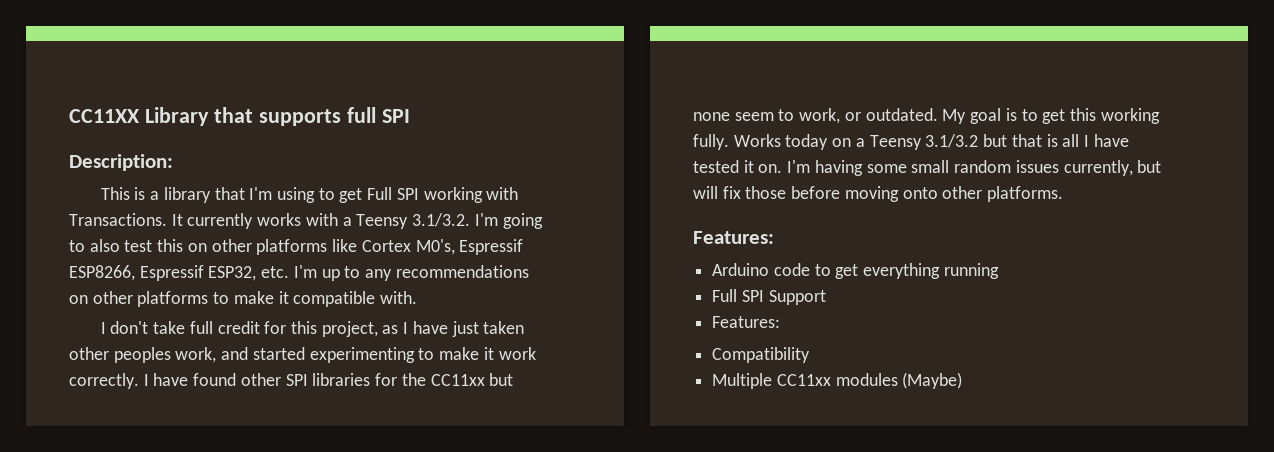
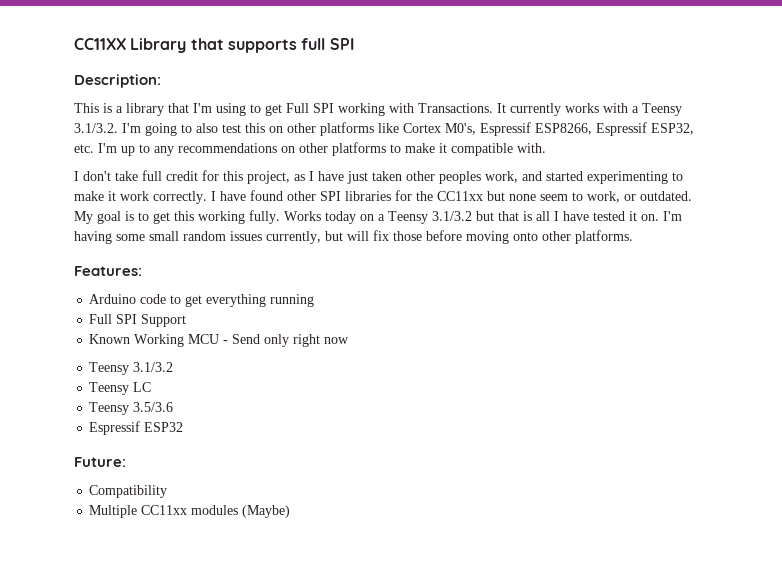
[712,316,781,328] Features: -> [89,334,350,347] [89,362,174,375] [89,382,152,395] [89,402,174,415] [89,421,184,435] [74,457,126,467] Known Working MCU - Send only right now // Teensy 3.1/3.2 // Teensy LC // Teensy 3.5/3.6 // Espressif ESP32 // Future:

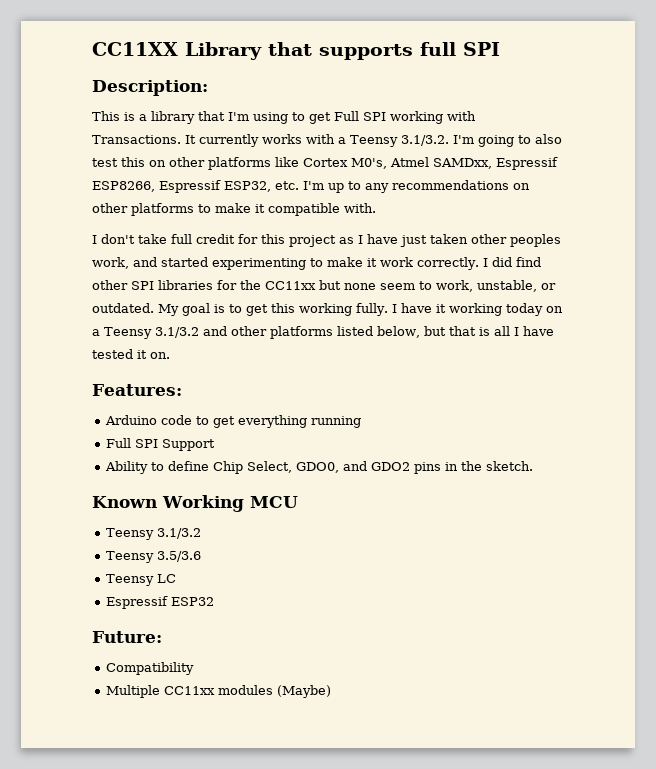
(476, 129) none -> [390,157,492,169] Atmel SAMDxx,
[247,171,290,184] project, -> [289,235,336,247] project
[220,190,283,201] have found -> [491,257,541,267] did find
(620, 197) none -> [477,280,537,292] unstable,
[284,211,321,221] Works -> [391,303,502,316] I have it working
(472, 216) none -> [202,326,420,339] and other platforms listed below,
[663,211,682,221] [74,230,633,244] I'm having some small random issues currently, but will fix those before moving onto other platforms. -> (170, 355) none
[89,334,350,347] Known Working MCU - Send only right now -> [105,461,534,474] [92,495,298,512] Ability to define Chip Select, GDO0, and GDO2 pins in the sketch. // Known Working MCU
[133,382,152,392] [89,402,174,415] LC // Teensy 3.5/3.6 -> [157,551,202,562] [106,574,177,586] 3.5/3.6 // Teensy LC

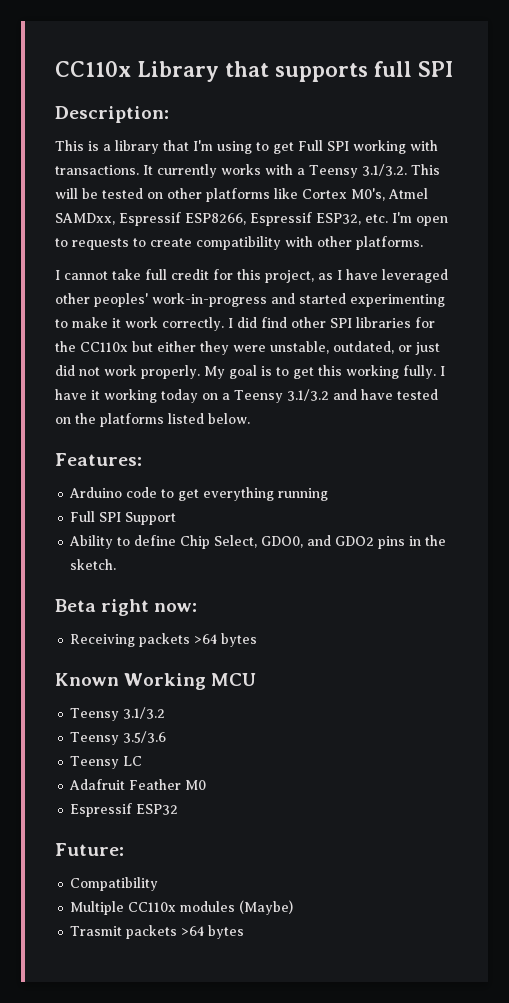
[92,42,178,56] CC11XX -> [55,61,131,77] CC110x
[92,135,181,144] Transactions. -> [55,165,139,175] transactions.
[452,134,562,147] [92,157,145,167] I'm going to also test this -> [410,164,440,175] [55,188,143,199] This will be tested
[328,180,530,193] [92,203,376,216] [92,234,135,244] up to any recommendations on other platforms to make it compatible with. // I don't -> [416,216,448,226] [55,236,423,250] [55,270,108,280] open to requests to create compatibility with other platforms. // I cannot
[289,235,336,247] project -> [265,270,314,283] project,
[400,234,561,247] [92,257,129,269] just taken other peoples work, -> [382,269,448,283] [55,293,267,307] leveraged other peoples' work-in-progress
[265,280,556,292] [92,303,154,313] CC11xx but none seem to work, unstable, or outdated. -> [80,341,440,355] [55,365,200,379] CC110x but either they were unstable, outdated, or just did not work properly.
[230,326,554,339] [92,349,170,359] other platforms listed below, but that is all I have tested it on. -> [360,389,438,400] [55,413,250,427] have tested on the platforms listed below.
(534, 466) none -> [55,599,198,616] [70,633,258,647] // Beta right now: // Receiving packets >64 bytes
(177, 578) none -> [69,779,207,790] // Adafruit Feather M0
[164,686,216,695] CC11xx -> [128,902,177,912] CC110x
(332, 691) none -> [70,925,245,939] // Trasmit packets >64 bytes

